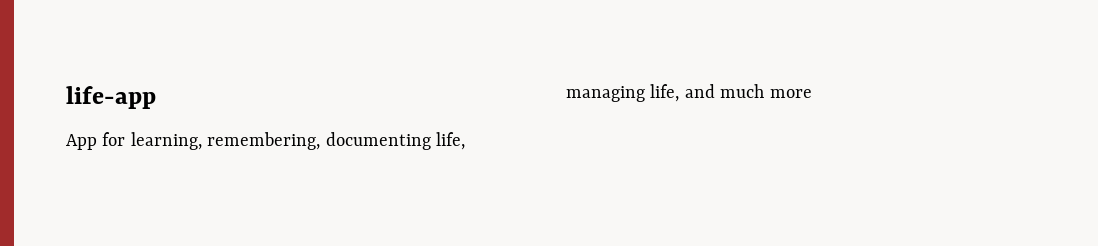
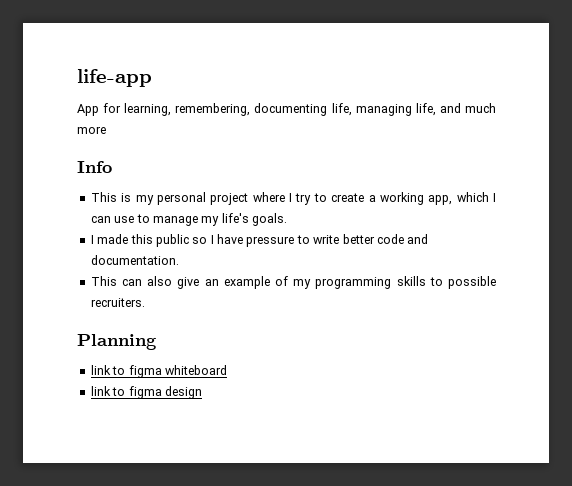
(812, 93) none -> [77,161,112,173] [90,192,496,205] [90,213,287,226] [90,234,429,247] [90,255,179,265] [90,276,496,289] [90,298,145,307] [77,334,157,350] [90,365,227,378] [90,386,202,399] // Info // This is my personal project where I try to create a working app, which I can use to manage my life's goals. // I made this public so I have pressure to write better code and documentation. // This can also give an example of my programming skills to possible recruiters. // Planning // link to figma whiteboard // link to figma design

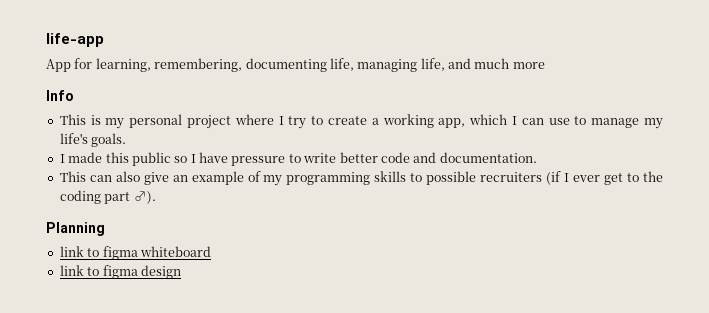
[90,298,145,307] recruiters. -> [480,171,664,185] [59,190,156,204] recruiters (if I ever get to the coding part ♂).

